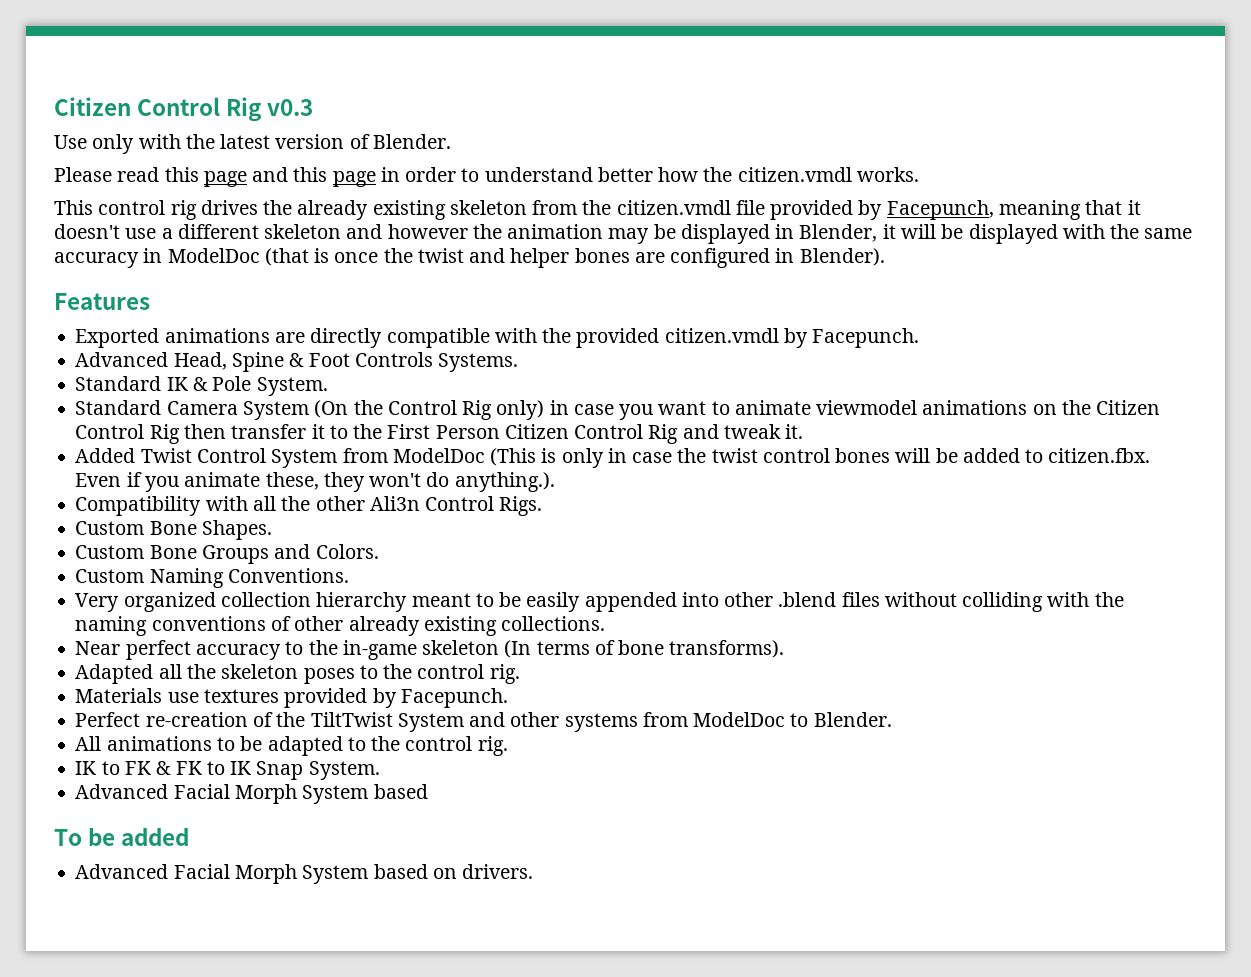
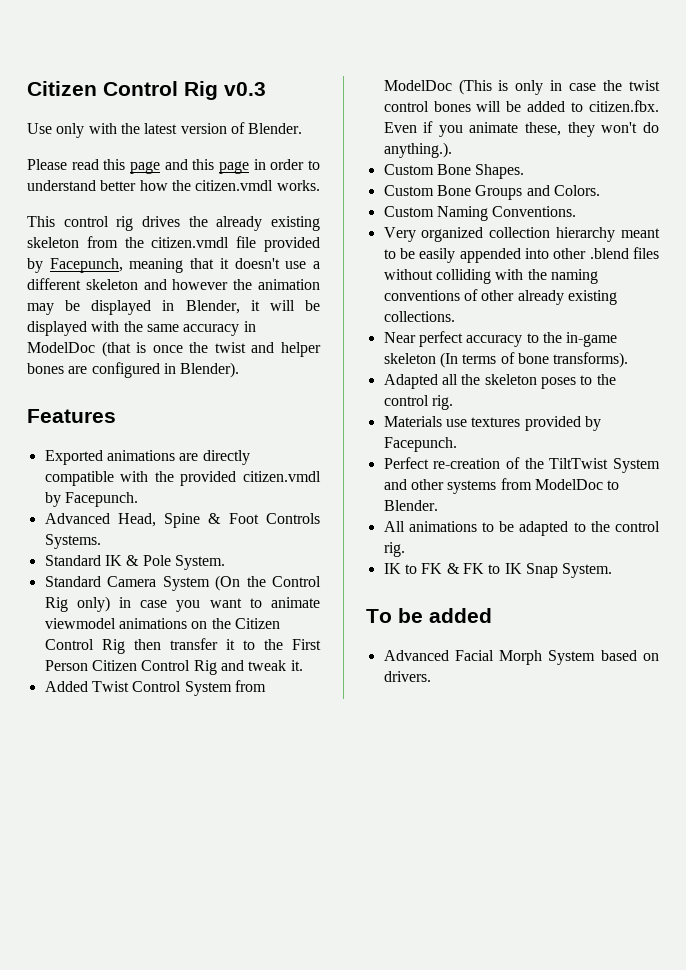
[75,496,543,516] // Compatibility with all the other Ali3n Control Rigs. -> (452, 150) none
[75,784,428,804] // Advanced Facial Morph System based -> (613, 570) none

